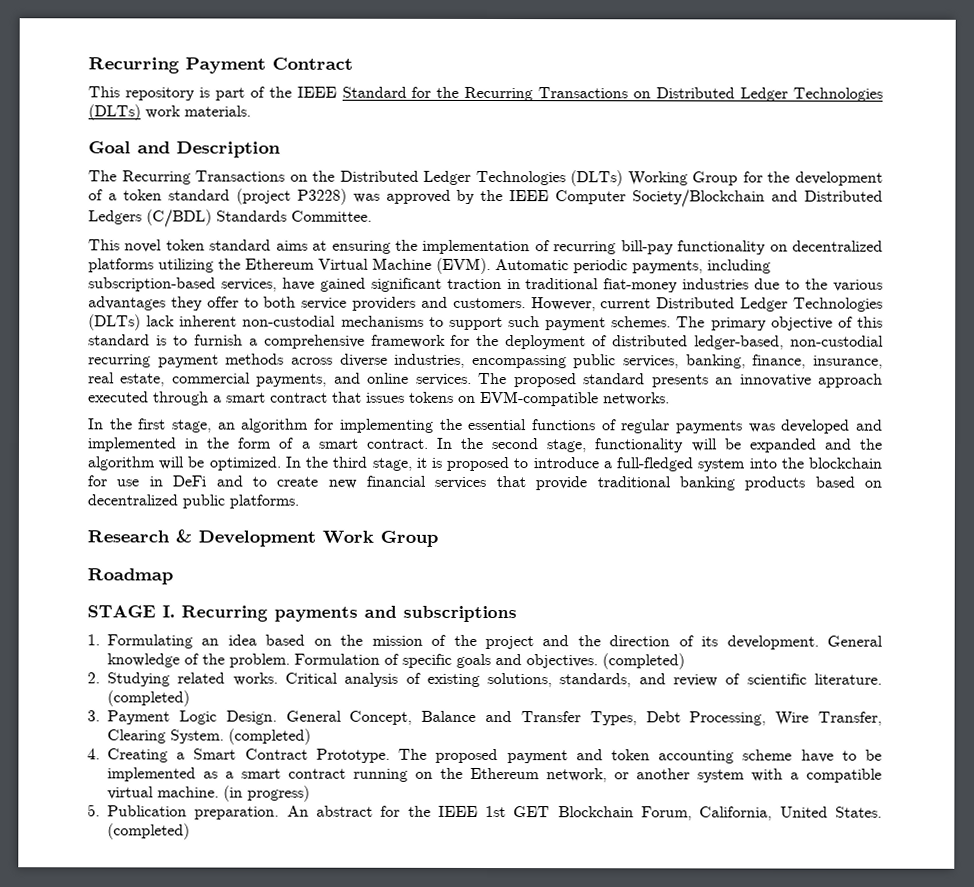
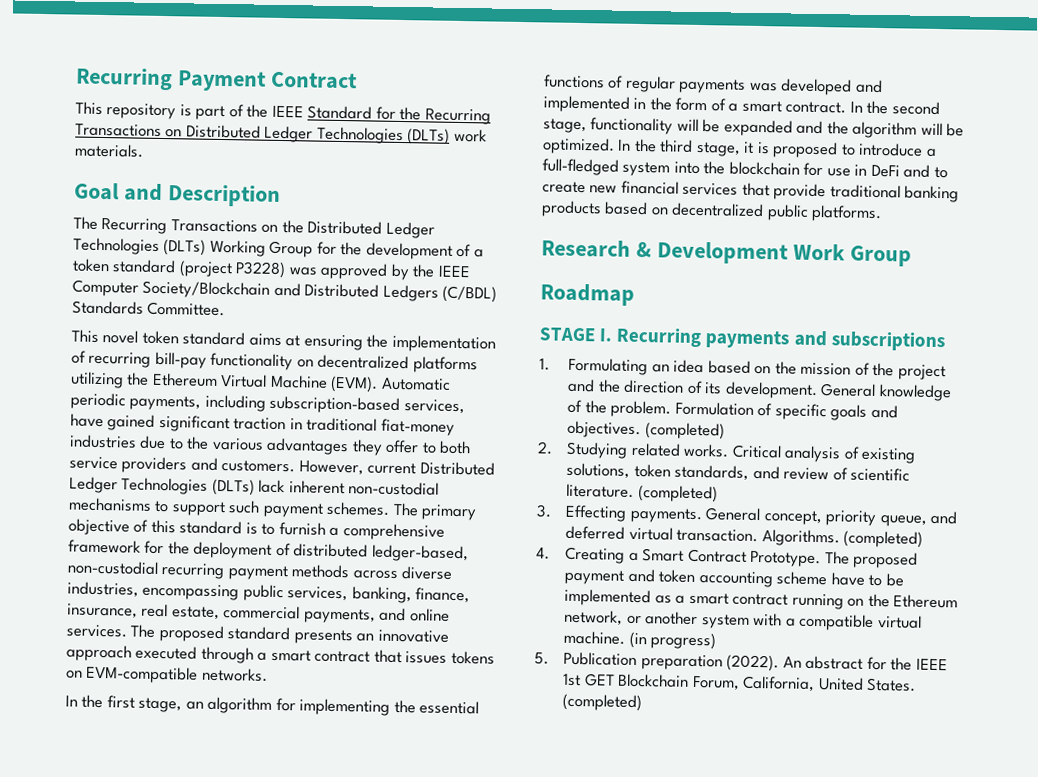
(553, 680) none -> [633,463,671,478] token
[107,710,882,726] [107,729,224,744] Payment Logic Design. General Concept, Balance and Transfer Types, Debt Processing, Wire Transfer, Clearing System. -> [565,504,959,527] [565,525,840,547] Effecting payments. General concept, priority queue, and deferred virtual transaction. Algorithms.
[194,806,280,820] preparation. -> [640,654,780,672] preparation (2022).

